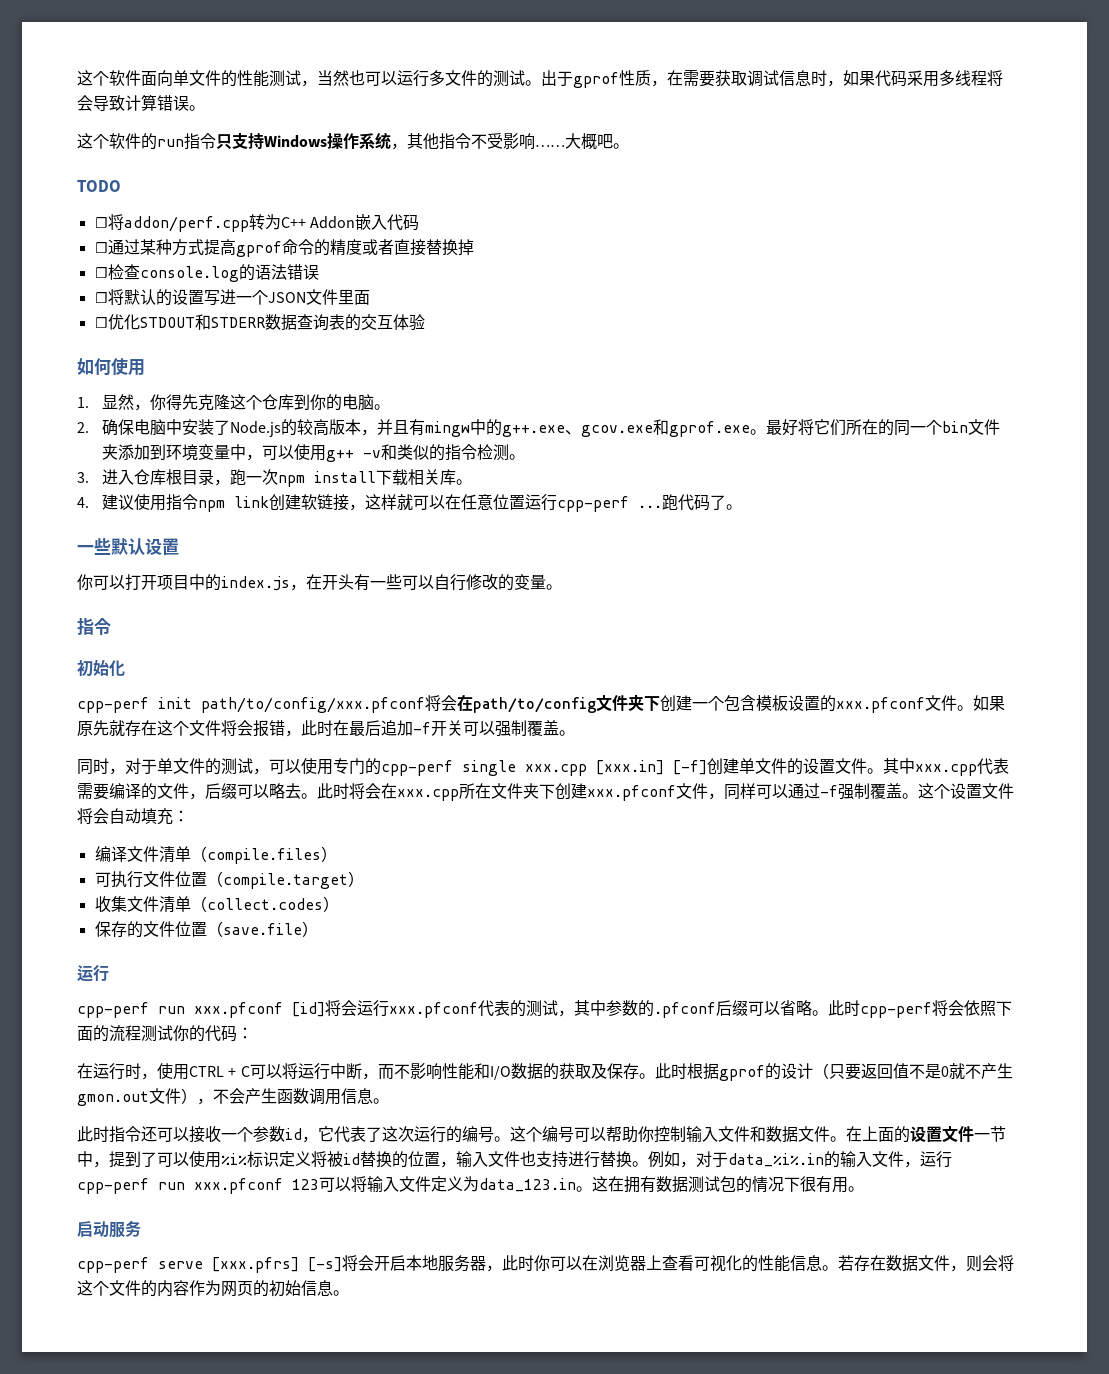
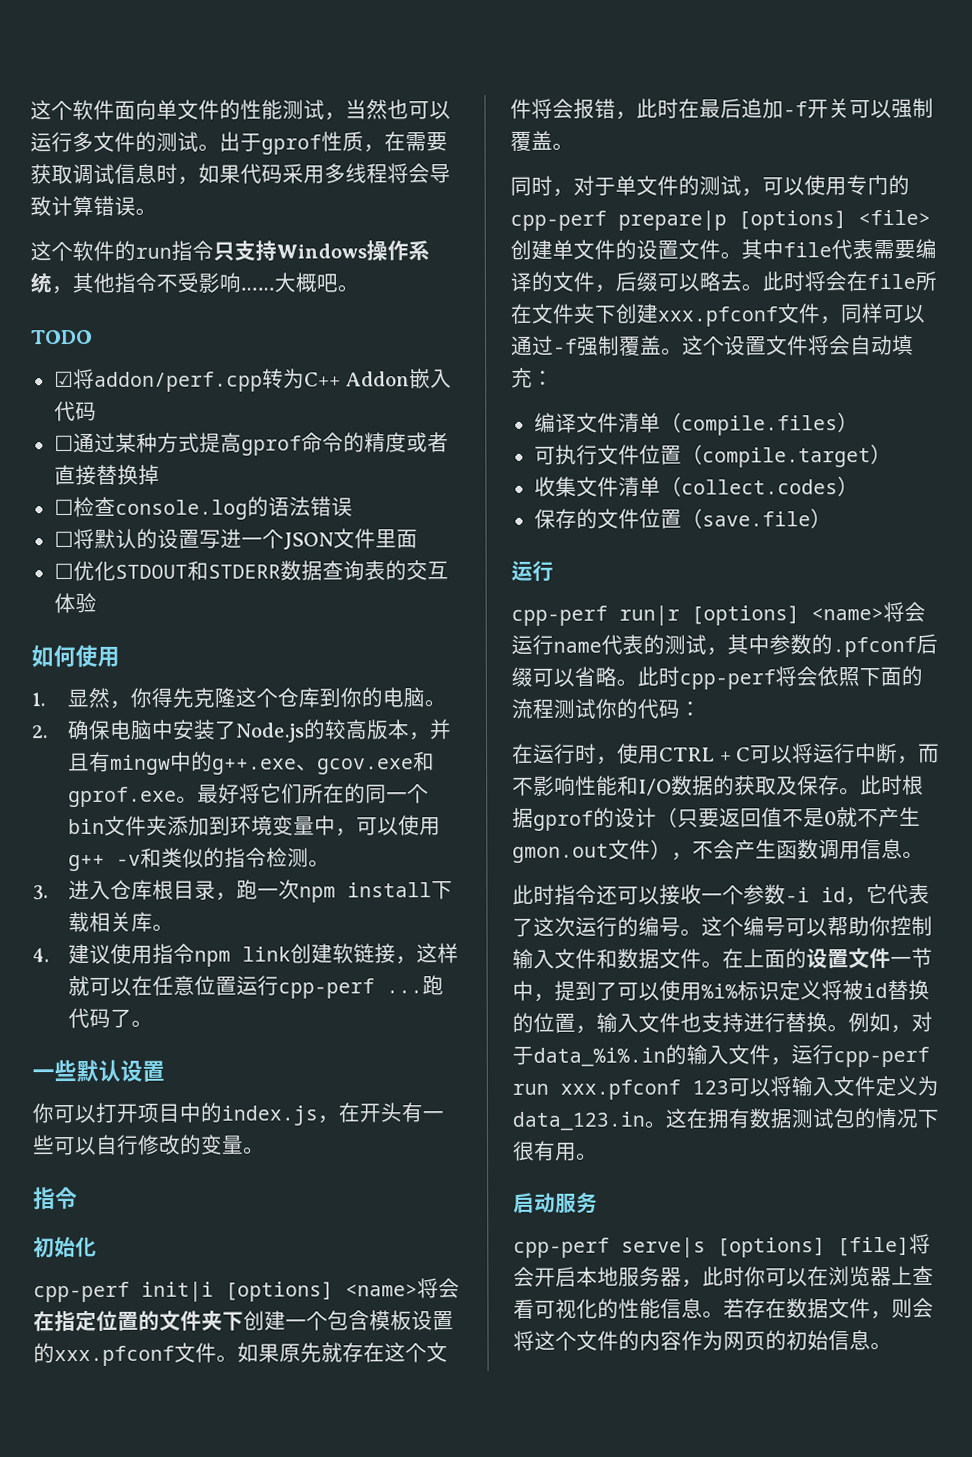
[94,217,108,228] ☐ -> [53,371,74,388] ☑
[158,694,596,713] init path/to/config/xxx.pfconf将会在path/to/config -> [141,1278,460,1302] [33,1310,160,1332] init|i [options] <name>将会在指定位置的
[462,760,707,776] single xxx.cpp [xxx.in] [-f] -> [618,209,931,231] prepare|p [options] <file>
[915,764,977,776] xxx.cpp -> [783,242,832,258] file
[397,789,459,801] xxx.cpp -> [867,273,916,290] file
[158,1002,325,1018] run xxx.pfconf [id] -> [619,605,884,626] run|r [options] <name>
[389,1002,478,1018] xxx.pfconf -> [553,641,602,653] name
(285, 1134) none -> [785,887,810,903] -i
[158,1257,342,1273] serve [xxx.pfrs] [-s] -> [621,1236,910,1258] serve|s [options] [file]

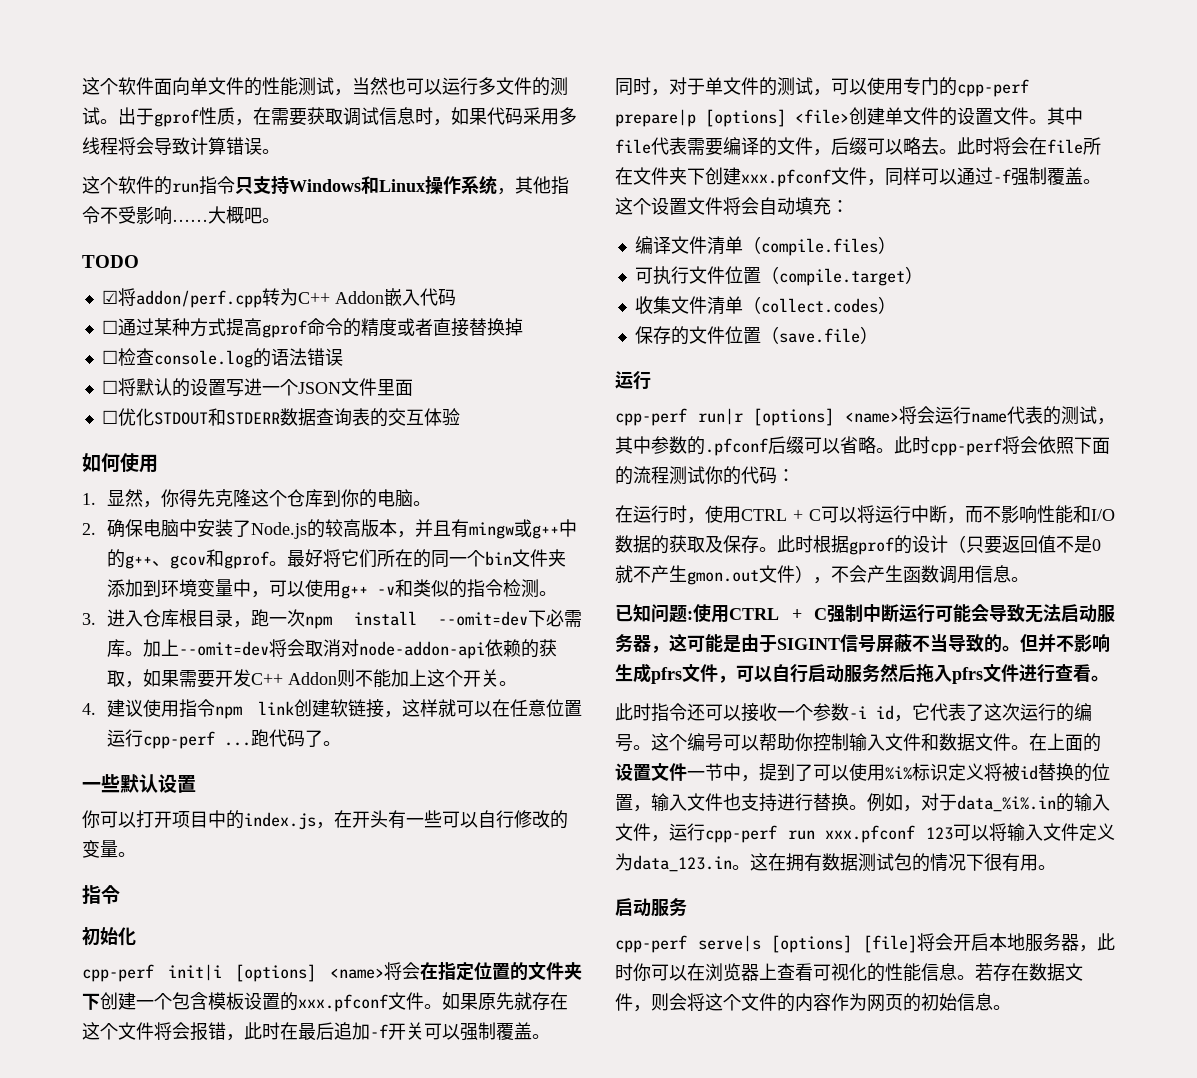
(367, 251) none -> [361,176,425,194] 和Linux
[170,751,436,775] [68,786,178,808] 中的g++.exe、gcov.exe和gprof.exe -> [514,519,578,539] [107,549,270,569] 或g++中的g++、gcov和gprof
[431,881,454,900] [68,911,154,933] 下载相关库 -> [438,609,582,627] [107,639,558,659] [107,669,500,688] --omit=dev下必需库。加上--omit=dev将会取消对node-addon-api依赖的获取，如果需要开发C++ Addon则不能加上这个开关
(924, 854) none -> [615,604,1115,623] [615,633,1110,653] [615,663,1109,684] // 已知问题:使用CTRL + C强制中断运行可能会导致无法启动服务器，这可能是由于SIGINT信号屏蔽不当导致的。但并不影响生成pfrs文件，可以自行启动服务然后拖入pfrs文件进行查看。

